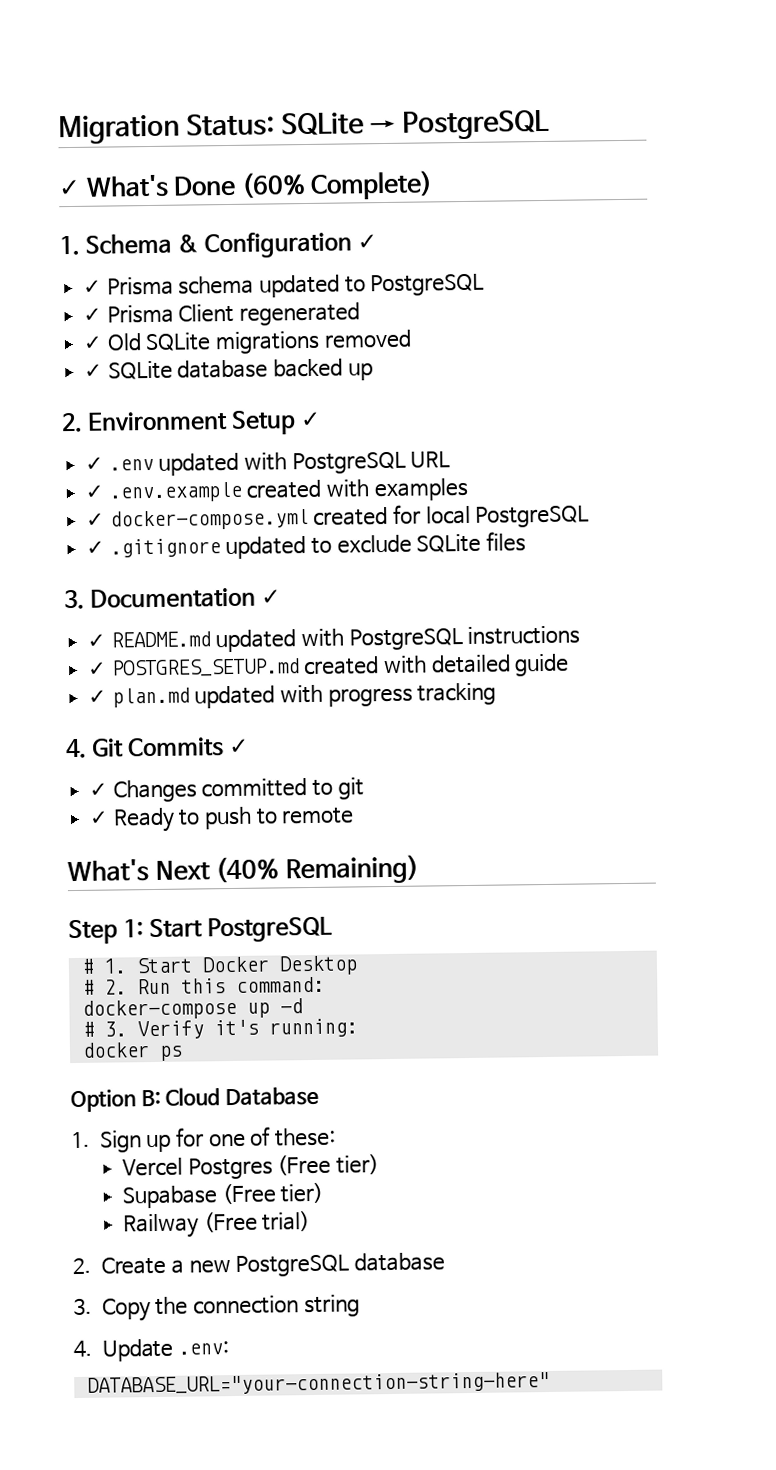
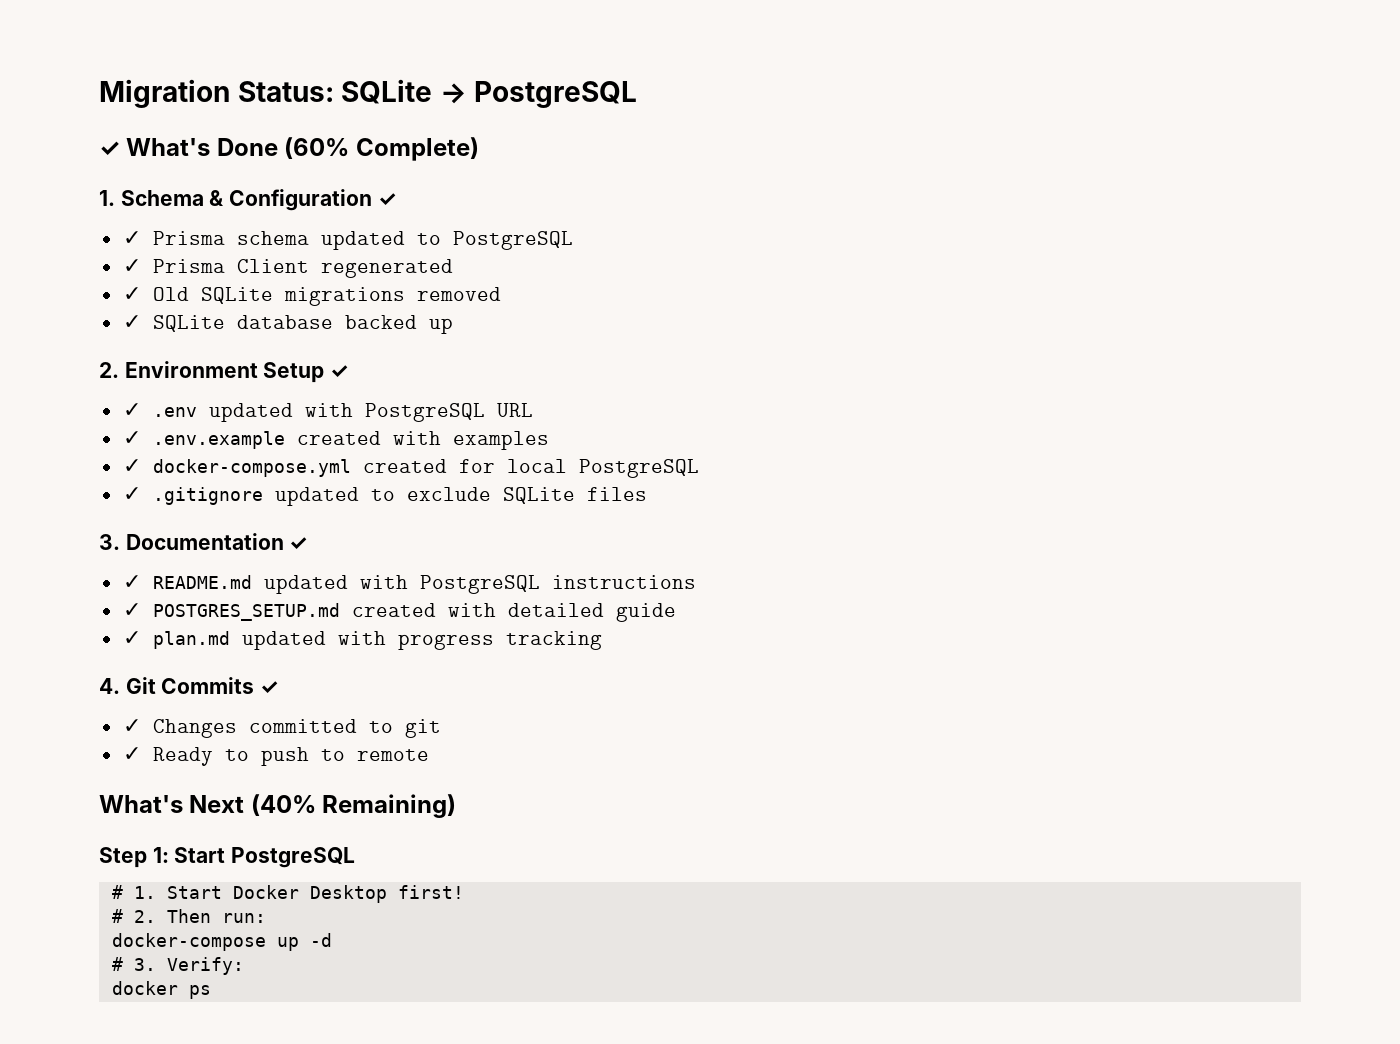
(358, 965) none -> [397,885,464,899] first!
[136,976,325,995] Run this command: -> [166,909,266,923] Then run:
[136,1018,358,1040] Verify it's running: -> [166,957,244,975] Verify:
[70,1086,320,1113] [71,1126,336,1153] [122,1154,380,1180] [122,1182,324,1209] [123,1211,311,1239] [72,1252,446,1277] [73,1294,360,1322] [73,1338,230,1362] [86,1371,550,1396] // Option B: Cloud Database // 1. Sign up for one of these: // Vercel Postgres (Free tier) // Supabase (Free tier) // Railway (Free trial) // 2. Create a new PostgreSQL database // 3. Copy the connection string // 4. Update .env: // DATABASE_URL="your-connection-string-here" -> (211, 992) none

